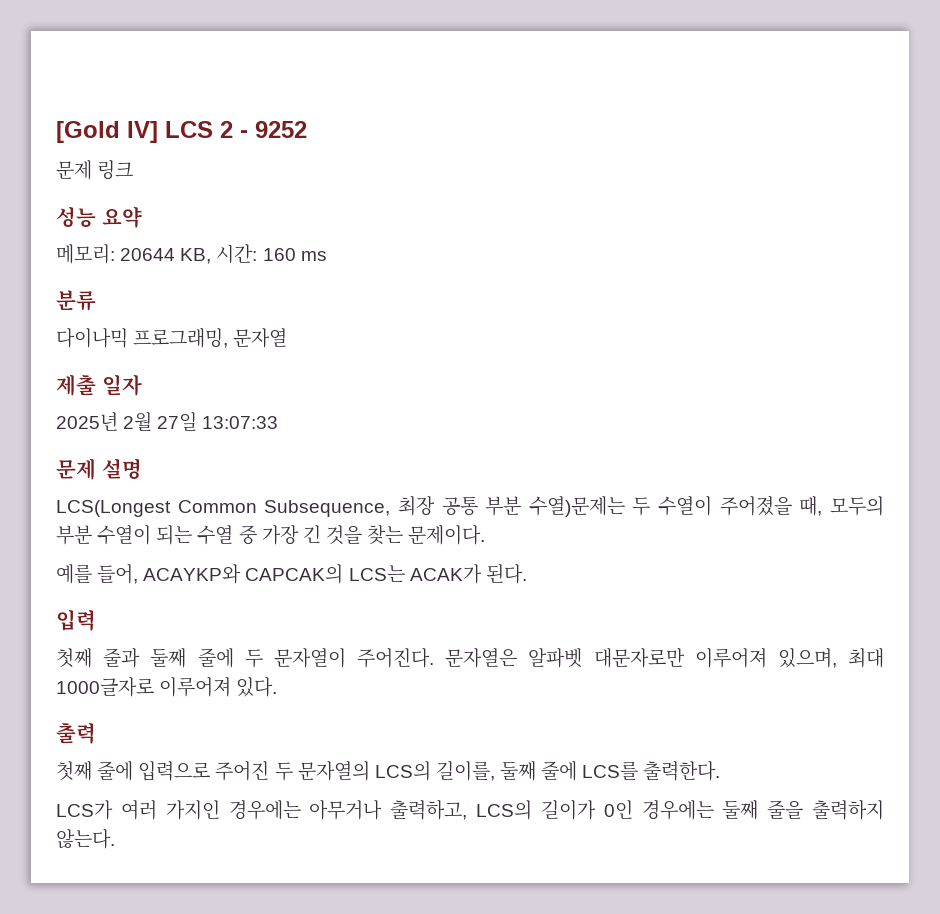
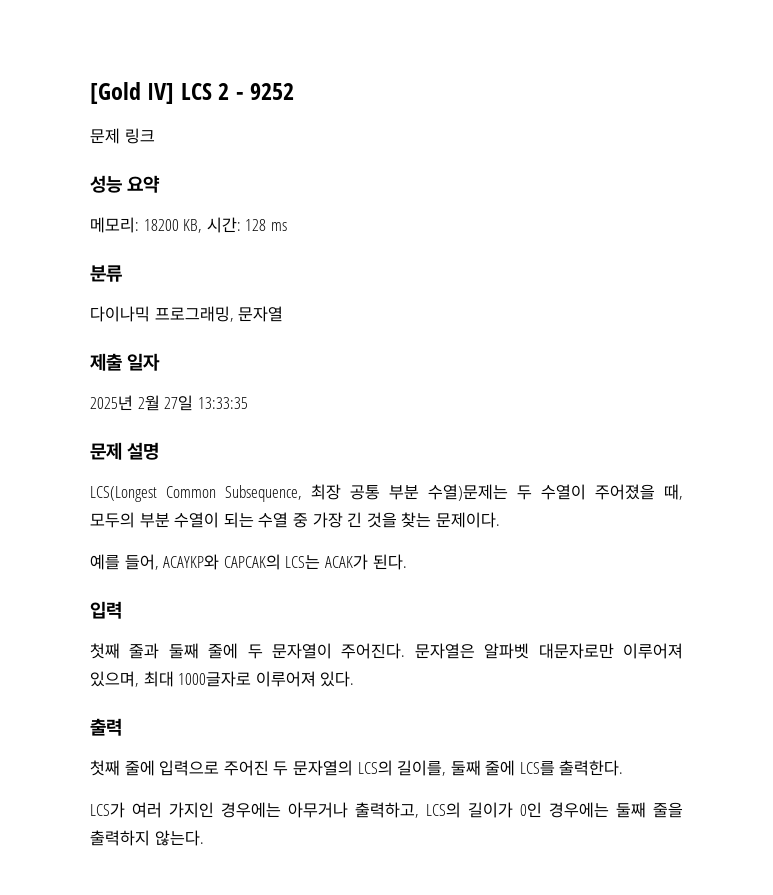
[120,248,176,261] 20644 -> [143,219,179,231] 18200
[262,248,296,261] 160 -> [245,219,267,231] 128
[202,416,279,429] 13:07:33 -> [197,397,248,409] 13:33:35

